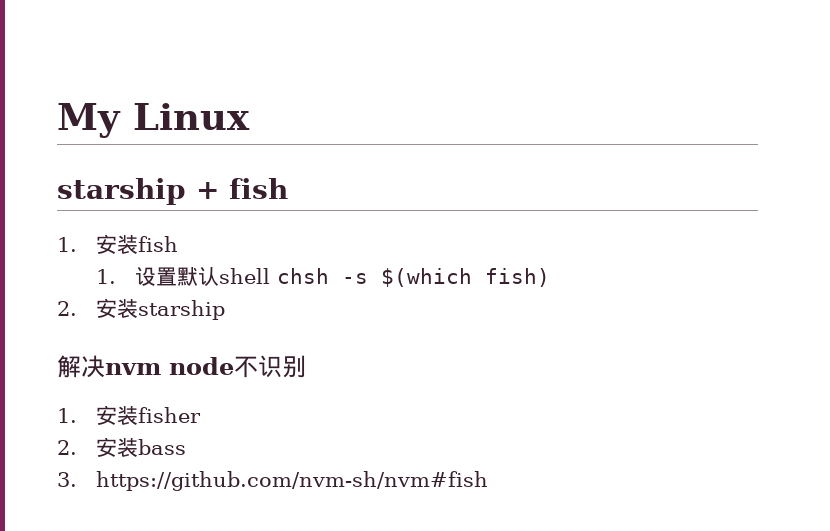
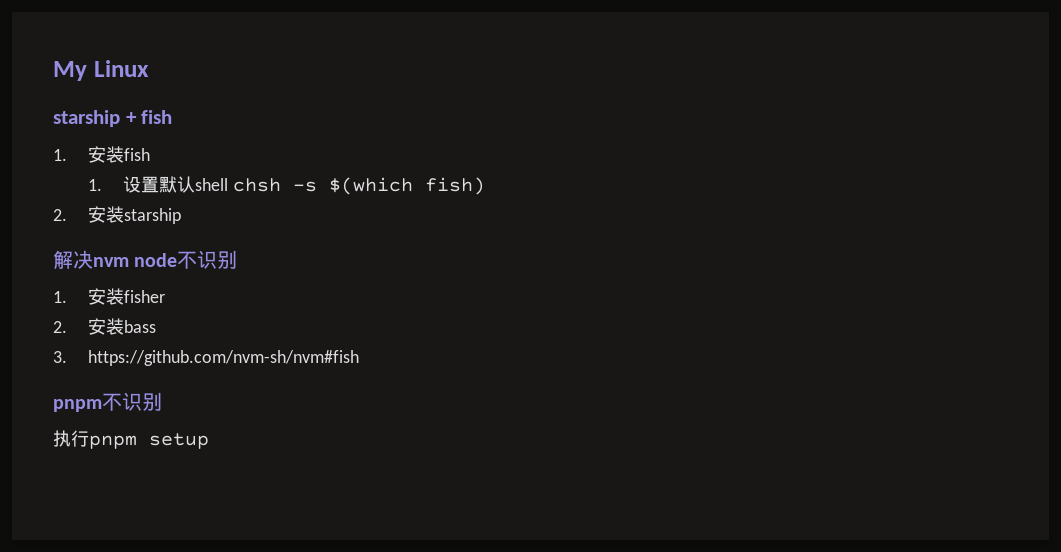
(489, 481) none -> [53,392,162,412] [53,430,209,449] // pnpm不识别 // 执行pnpm setup

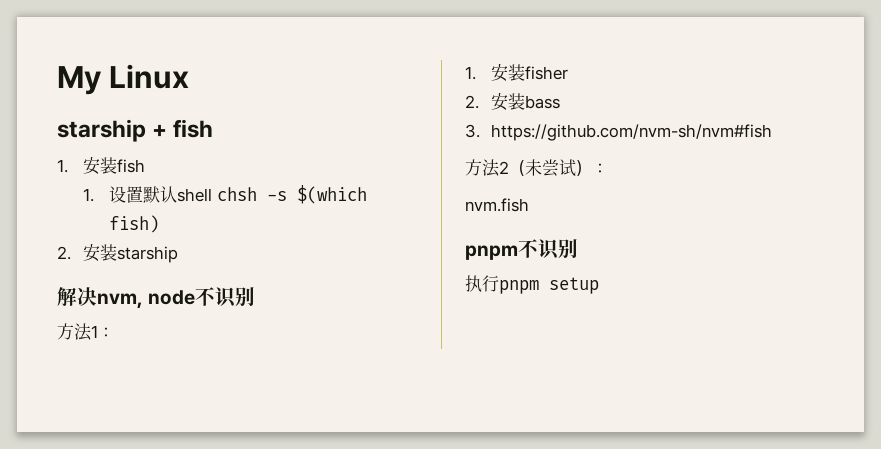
[93,257,129,267] nvm -> [97,293,143,309] nvm,
(238, 259) none -> [57,323,114,341] // 方法1：
(360, 358) none -> [465,159,608,177] [465,198,529,212] // 方法2（未尝试）： // nvm.fish

